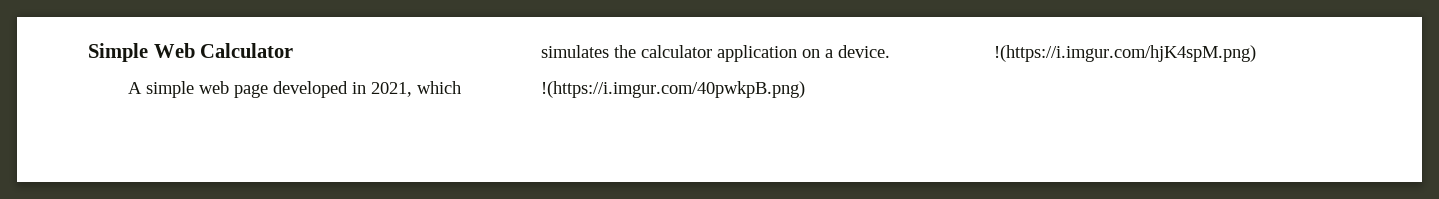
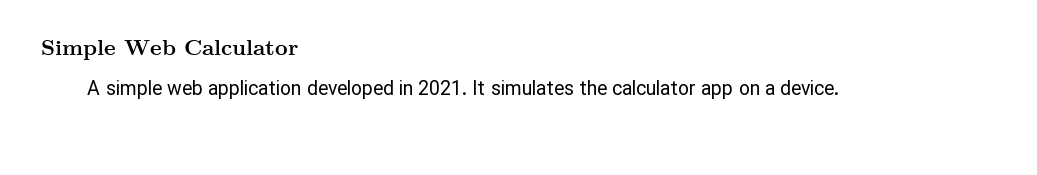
[233,84,268,98] page -> [208,80,302,99] application
[370,81,461,97] 2021, which -> [418,80,486,95] 2021. It
[717,45,797,62] application -> [701,84,734,99] app
[541,81,805,98] [994,45,1256,62] // !(https://i.imgur.com/40pwkpB.png) !(https://i.imgur.com/hjK4spM.png) -> (840, 87) none

